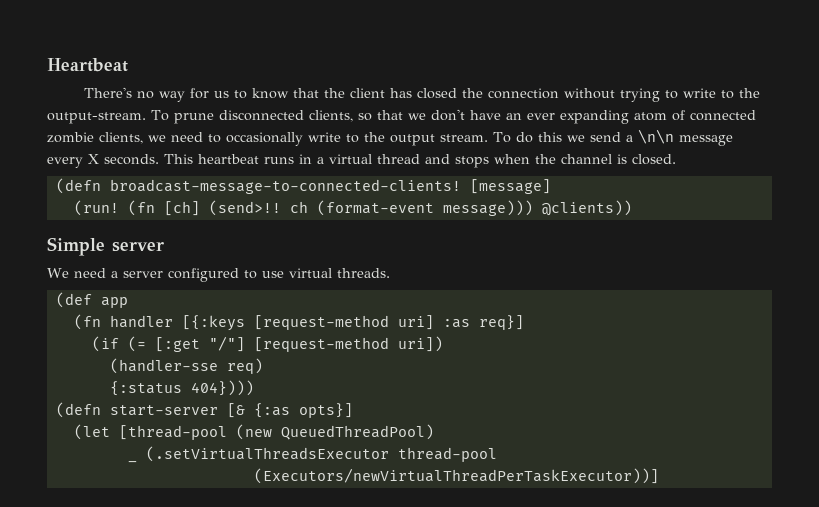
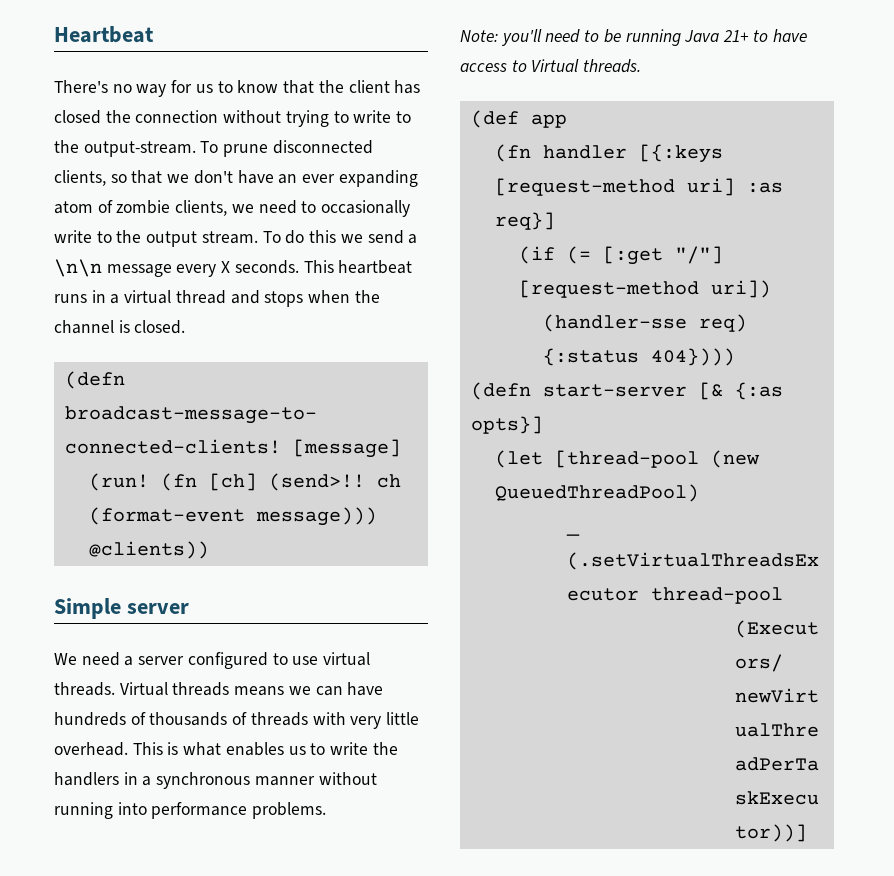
[689,110,756,121] connected -> (113, 206) none
(390, 273) none -> [119,682,384,696] [54,712,420,729] [54,742,398,756] [54,772,377,789] [54,802,327,819] [460,29,807,46] [460,59,642,73] Virtual threads means we can have hundreds of thousands of threads with very little overhead. This is what enables us to write the handlers in a synchronous manner without running into performance problems. // Note: you'll need to be running Java 21+ to have access to Virtual threads.

